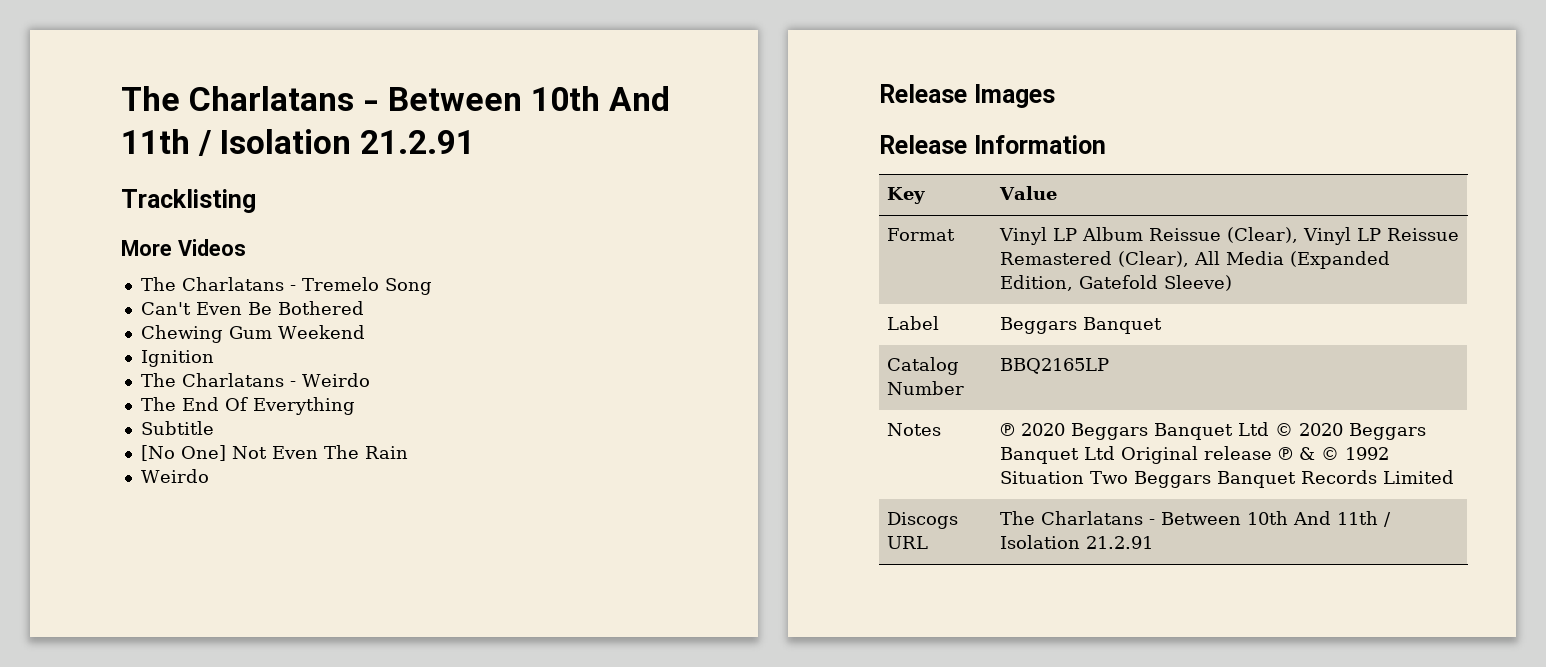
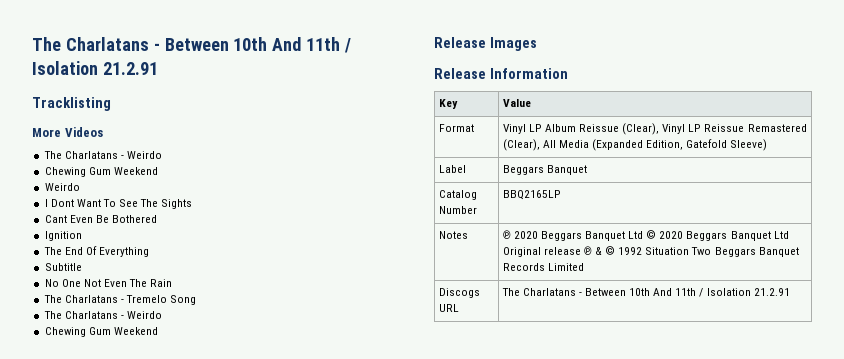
[301,277,432,295] [140,301,364,315] [140,325,365,343] [140,350,214,367] [140,373,370,387] Tremelo Song // Can't Even Be Bothered // Chewing Gum Weekend // Ignition // The Charlatans - Weirdo -> [126,151,162,159] [44,167,158,177] [44,183,80,191] [44,199,193,209] [44,215,157,223] [44,231,82,241] Weirdo // Chewing Gum Weekend // Weirdo // I Dont Want To See The Sights // Cant Even Be Bothered // Ignition
[140,445,226,461] [No One] -> [44,279,81,287] No One
[140,469,209,483] Weirdo -> [43,295,197,305] [43,311,162,319] [44,327,158,337] The Charlatans - Tremelo Song // The Charlatans - Weirdo // Chewing Gum Weekend

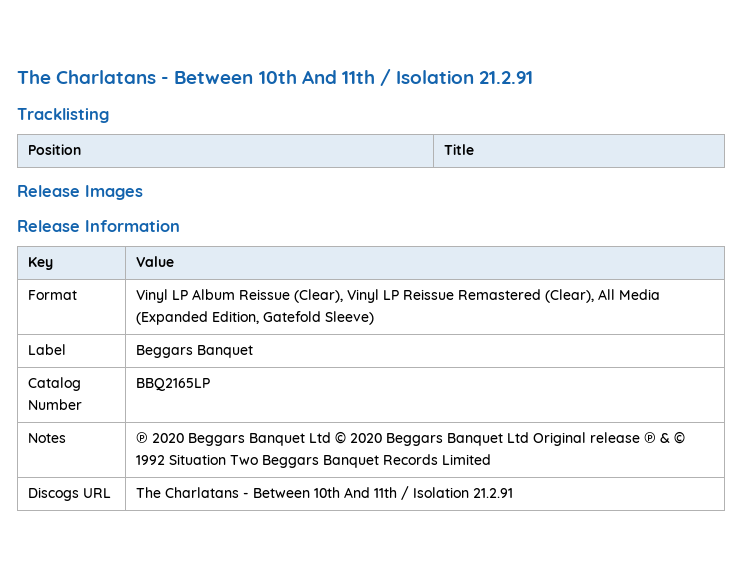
[32,127,103,137] [43,151,162,159] [44,167,158,177] [44,183,80,191] [44,199,193,209] [44,215,157,223] [44,231,82,241] [43,246,149,257] [44,263,82,271] [44,279,173,287] [43,295,197,305] [43,311,162,319] [44,327,158,337] // More Videos // The Charlatans - Weirdo // Chewing Gum Weekend // Weirdo // I Dont Want To See The Sights // Cant Even Be Bothered // Ignition // The End Of Everything // Subtitle // No One Not Even The Rain // The Charlatans - Tremelo Song // The Charlatans - Weirdo // Chewing Gum Weekend -> [27,144,81,155] [443,144,474,155] // Position | Title

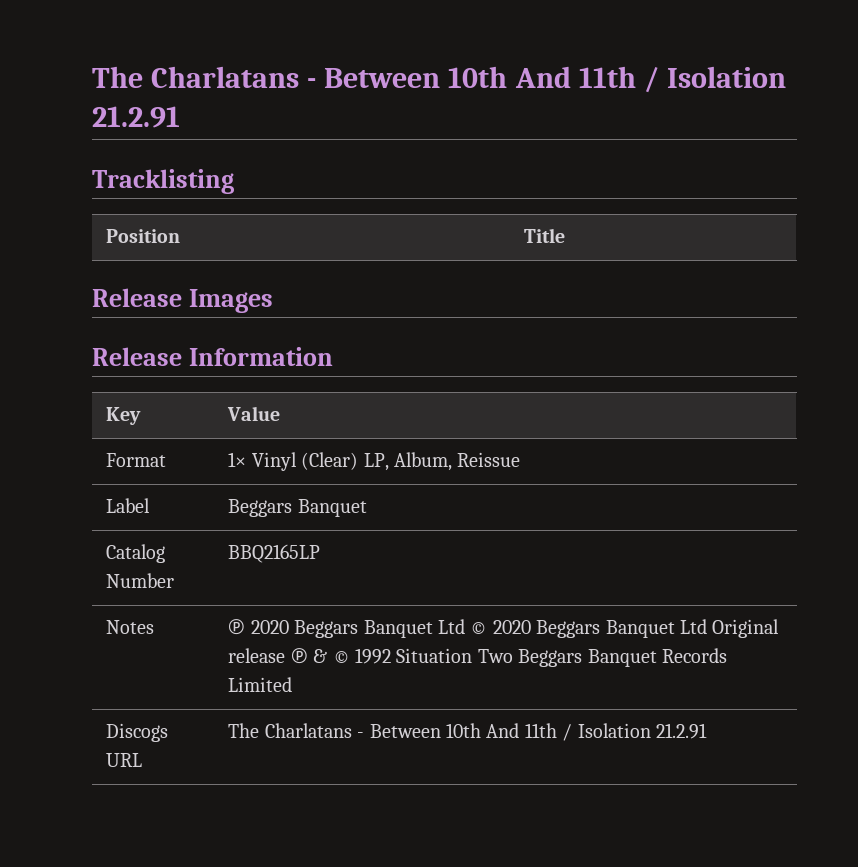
[135,289,660,303] [135,311,374,325] Vinyl LP Album Reissue (Clear), Vinyl LP Reissue Remastered (Clear), All Media (Expanded Edition, Gatefold Sleeve) -> [228,452,521,471] 1× Vinyl (Clear) LP, Album, Reissue

